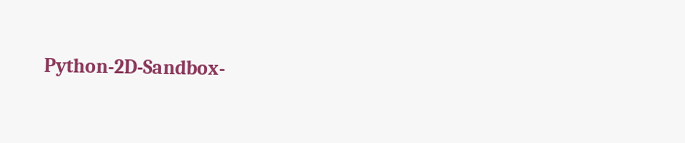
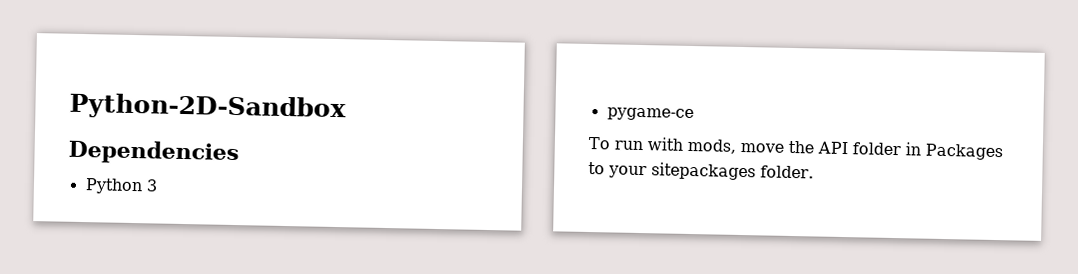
[43,56,226,80] Python-2D-Sandbox- -> [69,92,347,123] [68,139,239,166] [84,178,158,195] [606,107,694,122] [588,136,1003,161] [588,161,814,181] Python-2D-Sandbox // Dependencies // Python 3 // pygame-ce // To run with mods, move the API folder in Packages to your sitepackages folder.

